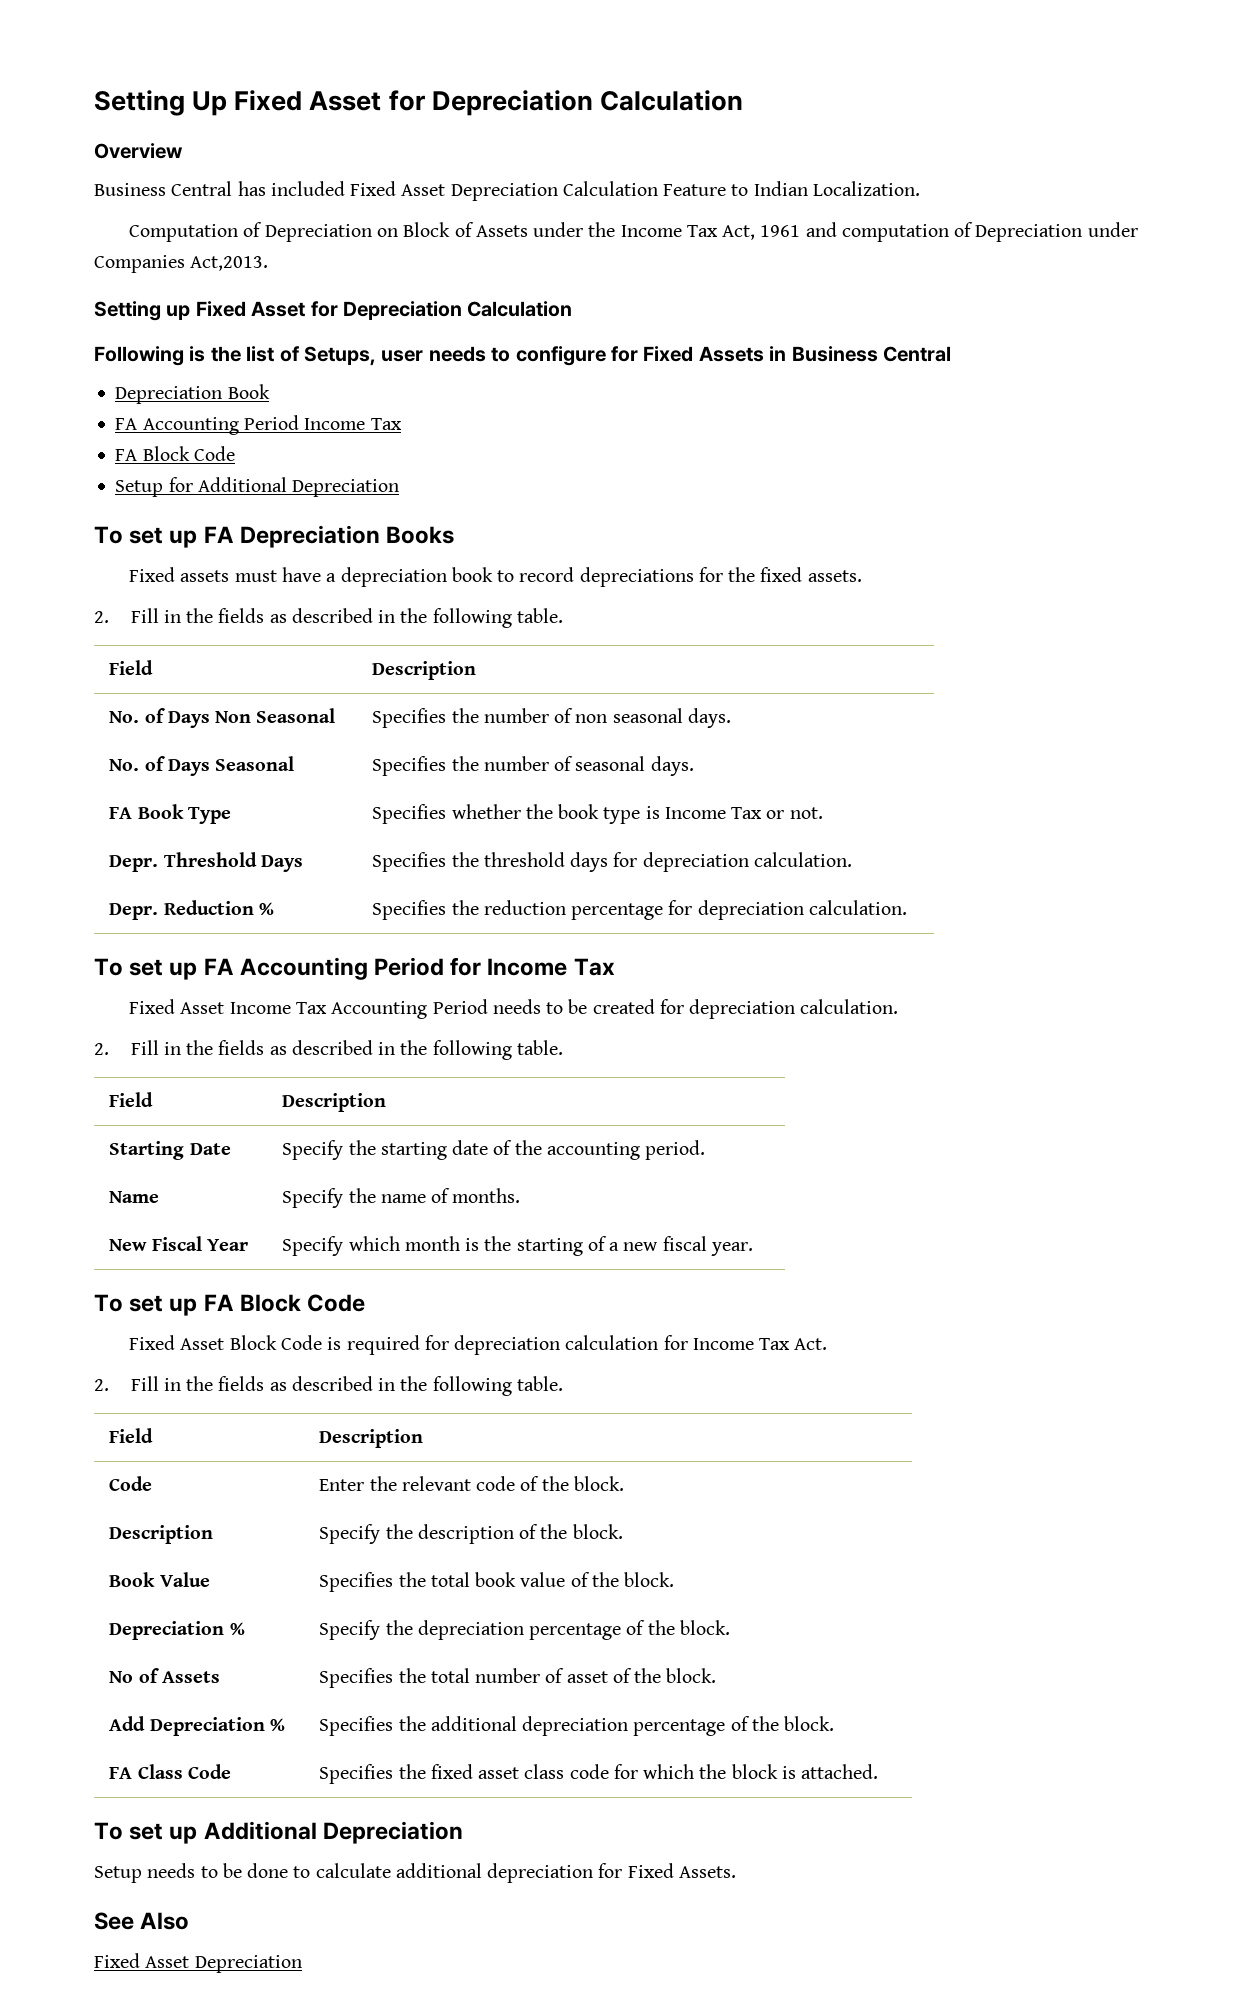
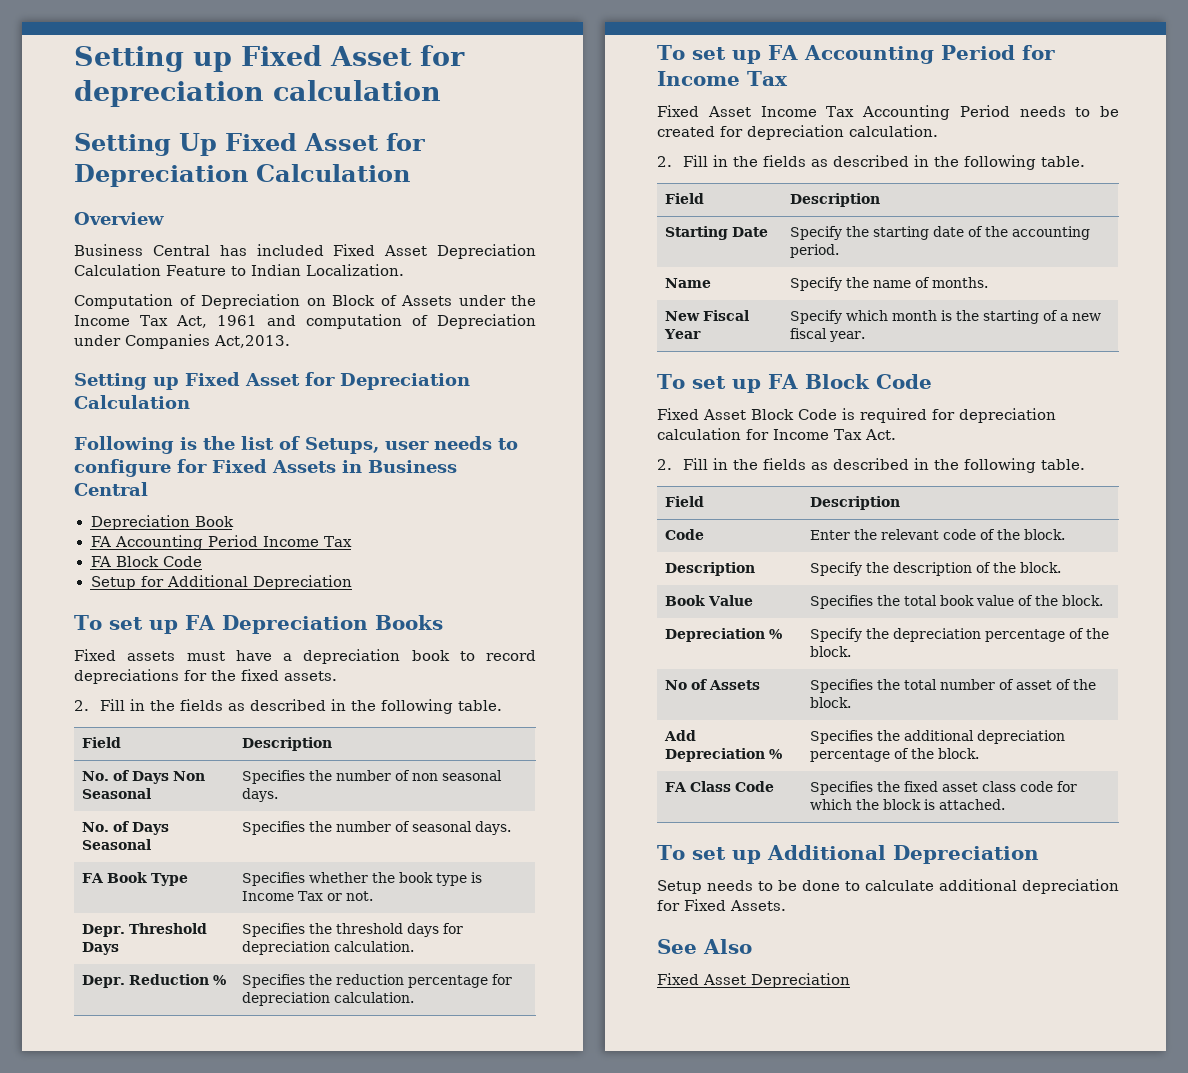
[94,90,185,116] Setting -> [74,45,465,72] [74,80,441,107] [74,133,171,156] Setting up Fixed Asset for depreciation calculation // Setting

